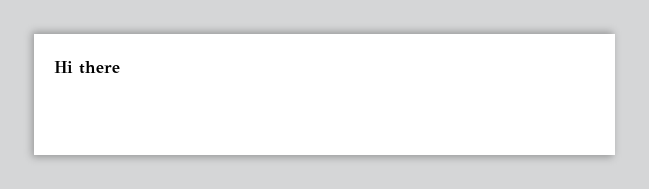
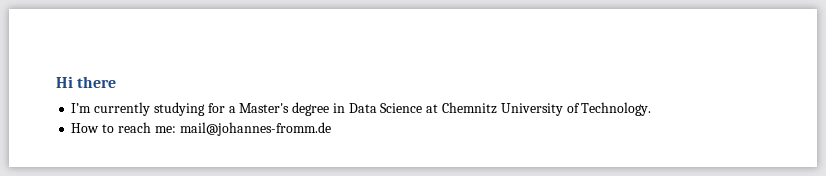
(120, 67) none -> [71,102,652,116] [71,122,331,136] // I’m currently studying for a Master's degree in Data Science at Chemnitz University of Technology. // How to reach me: mail@johannes-fromm.de

